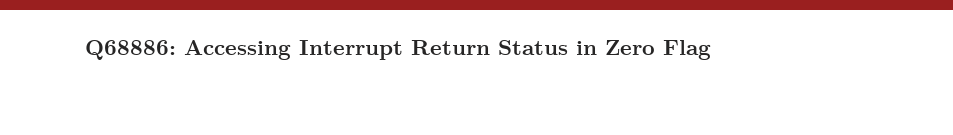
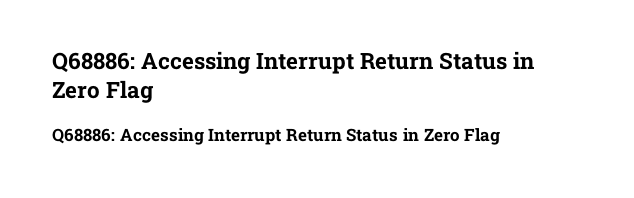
[85,40,711,60] Q68886: Accessing Interrupt Return Status in Zero Flag -> [52,51,535,74] [52,80,155,103] [52,128,501,145] Q68886: Accessing Interrupt Return Status in Zero Flag // Q68886: Accessing Interrupt Return Status in Zero Flag

